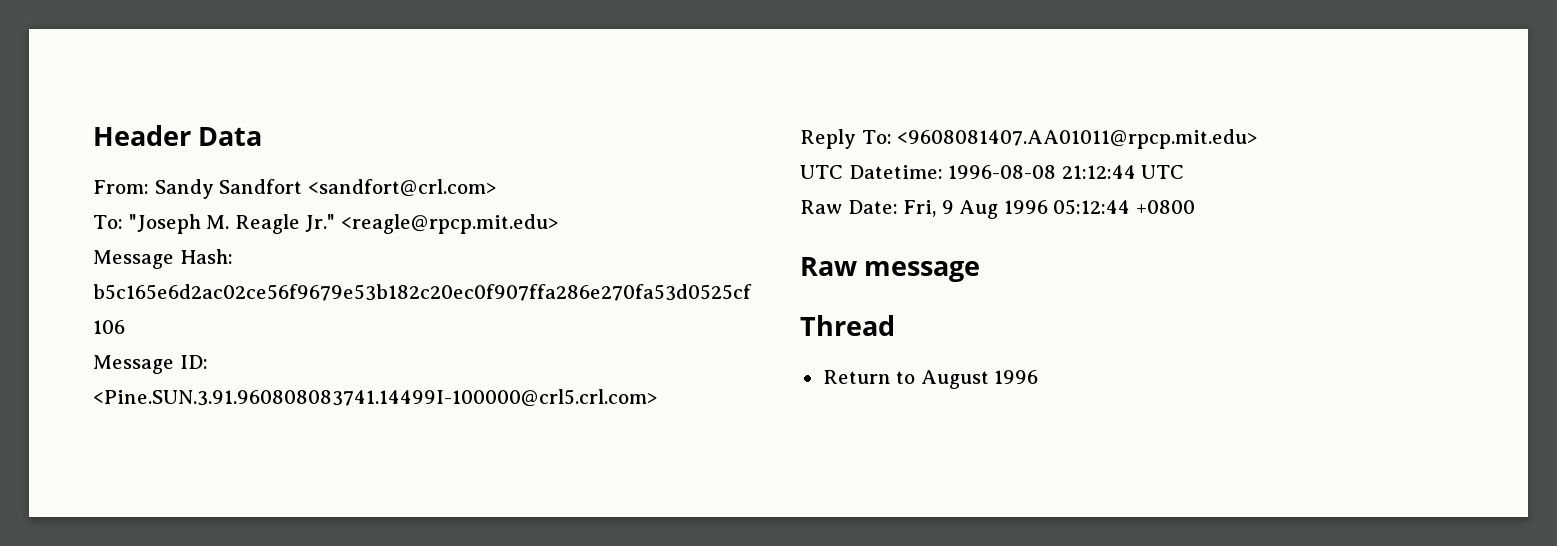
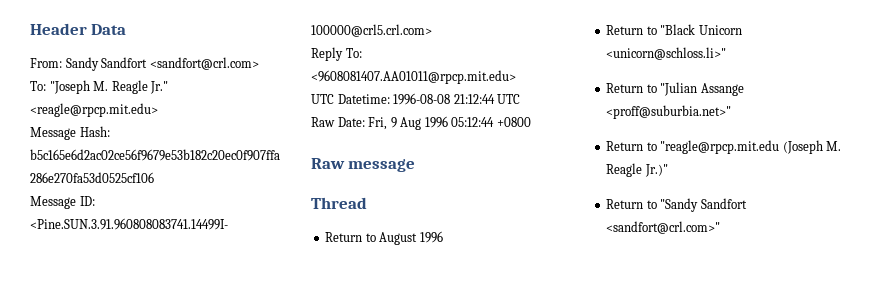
(1039, 377) none -> [606,24,742,35] [606,47,727,60] [606,82,744,96] [606,105,732,119] [606,140,842,154] [606,163,668,177] [606,198,747,212] [606,221,721,234] // Return to "Black Unicorn <unicorn@schloss.li>" // Return to "Julian Assange <proff@suburbia.net>" // Return to "reagle@rpcp.mit.edu (Joseph M. Reagle Jr.)" // Return to "Sandy Sandfort <sandfort@crl.com>"

